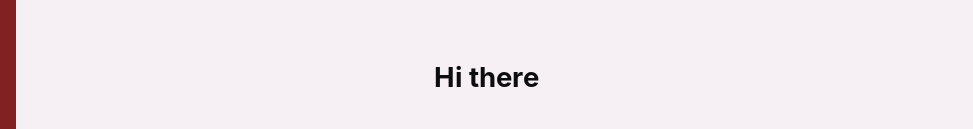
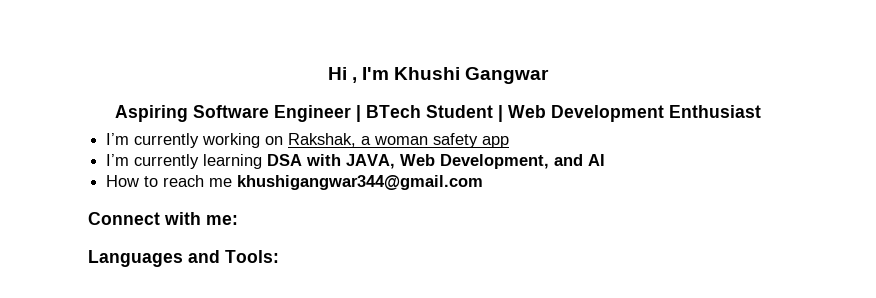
[469,67,540,87] there -> [351,67,550,84] [115,105,761,122] [106,133,510,148] [106,154,606,169] [106,175,484,190] [88,212,238,225] [88,250,279,267] , I'm Khushi Gangwar // Aspiring Software Engineer | BTech Student | Web Development Enthusiast // I’m currently working on Rakshak, a woman safety app // I’m currently learning DSA with JAVA, Web Development, and AI // How to reach me khushigangwar344@gmail.com // Connect with me: // Languages and Tools:

